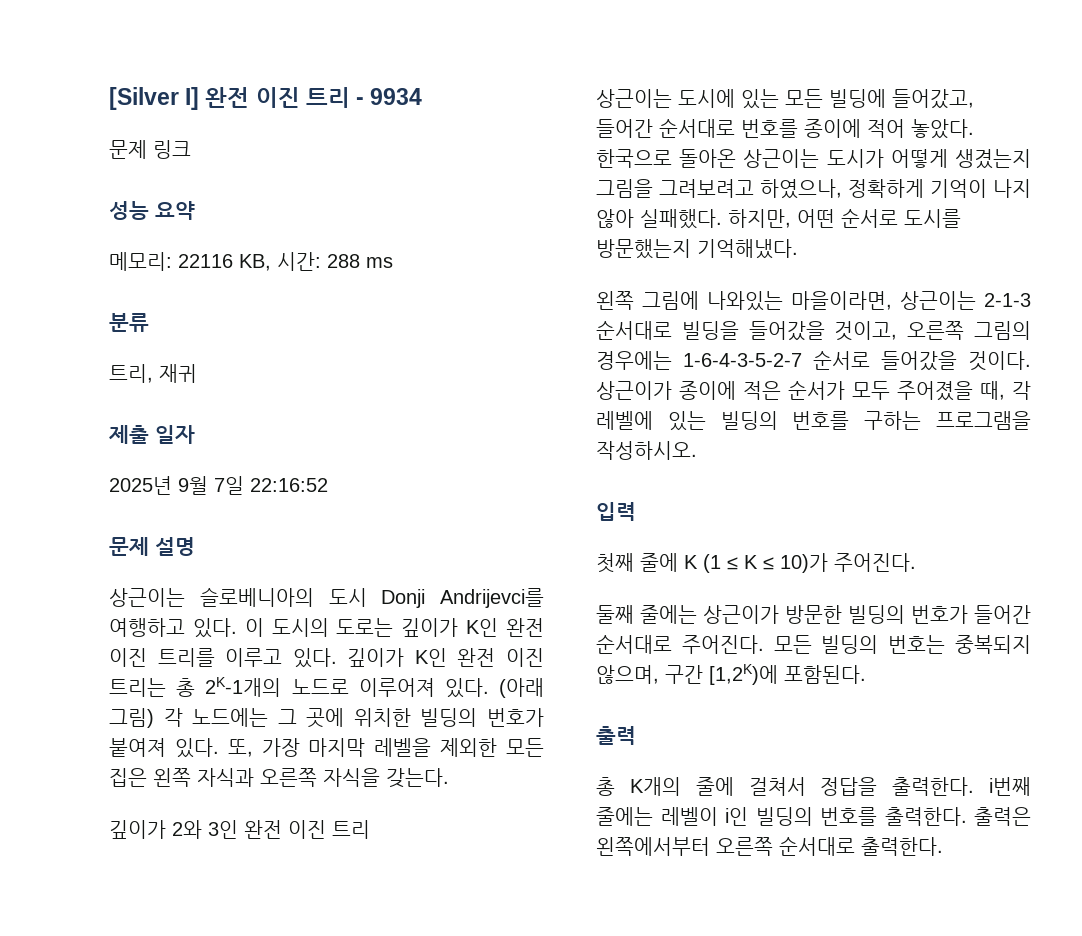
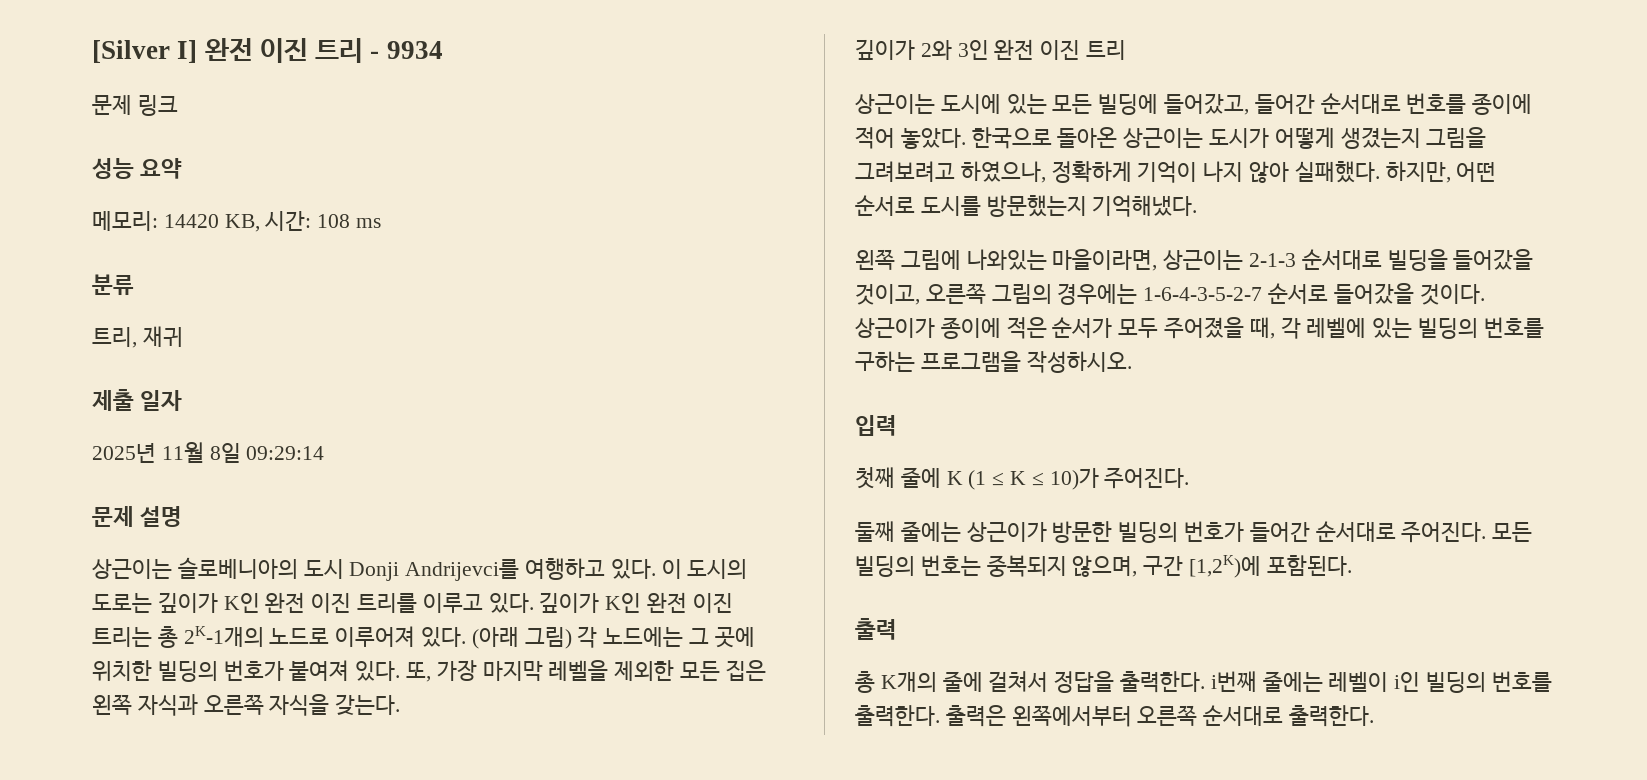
[178,254,233,268] 22116 -> [163,214,219,228] 14420
[327,254,360,268] 288 -> [317,214,351,228] 108
[178,476,328,495] 9월 7일 22:16:52 -> [161,442,325,463] 11월 8일 09:29:14

